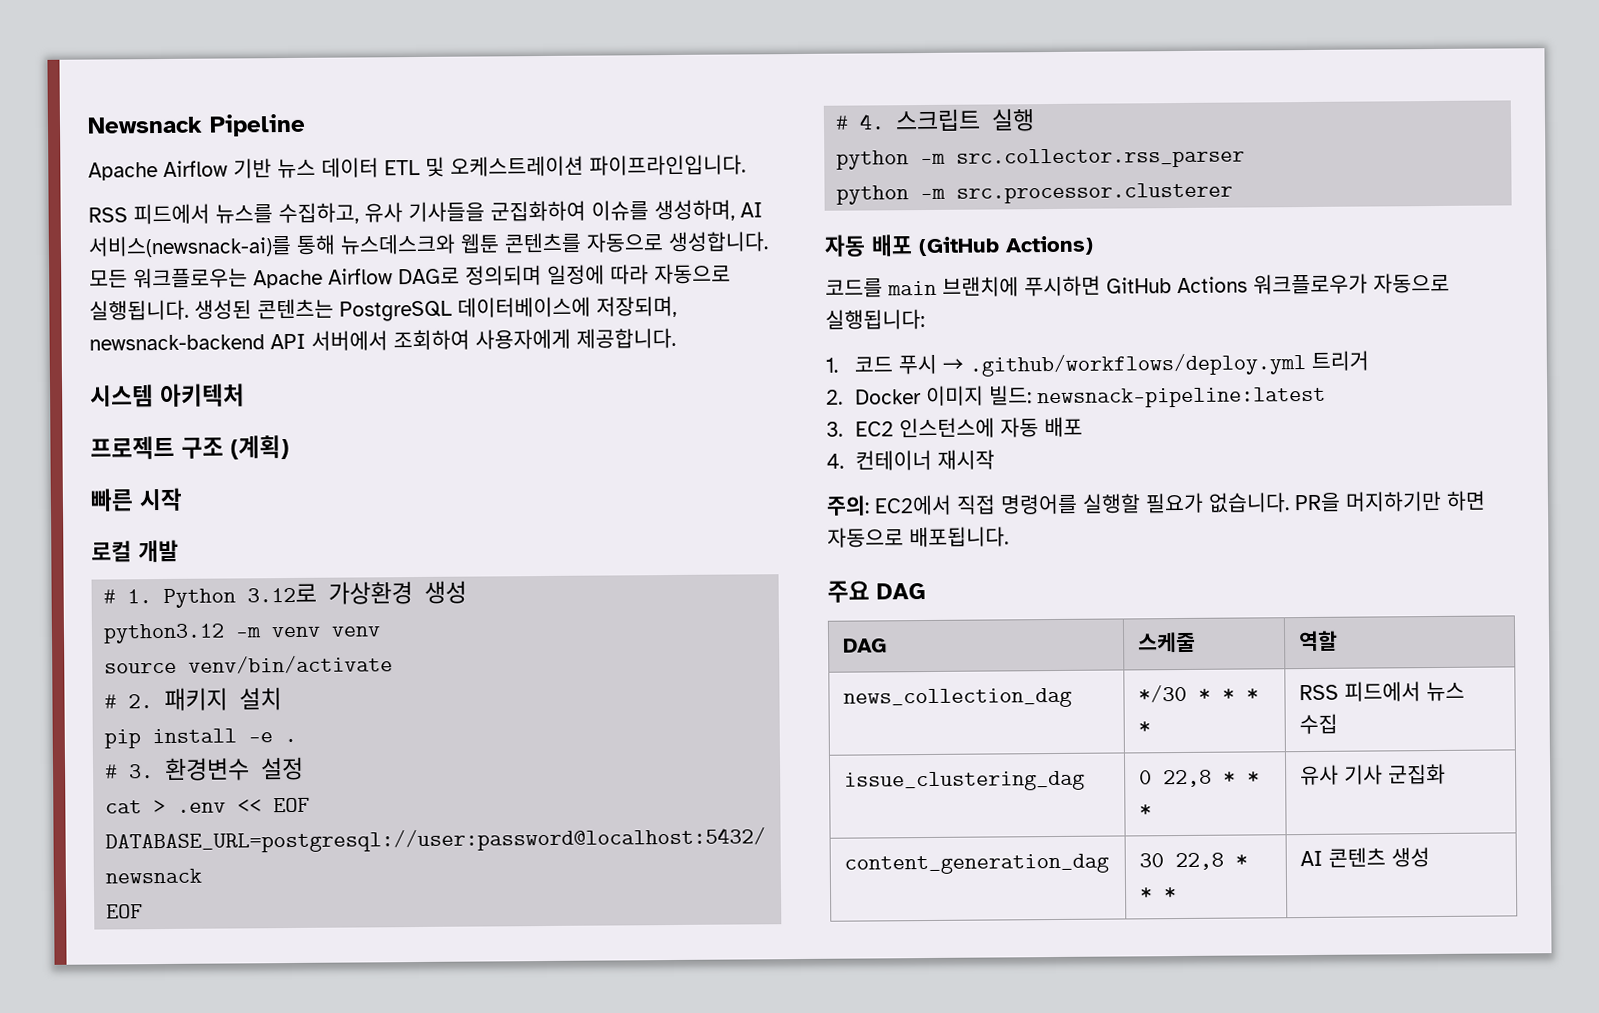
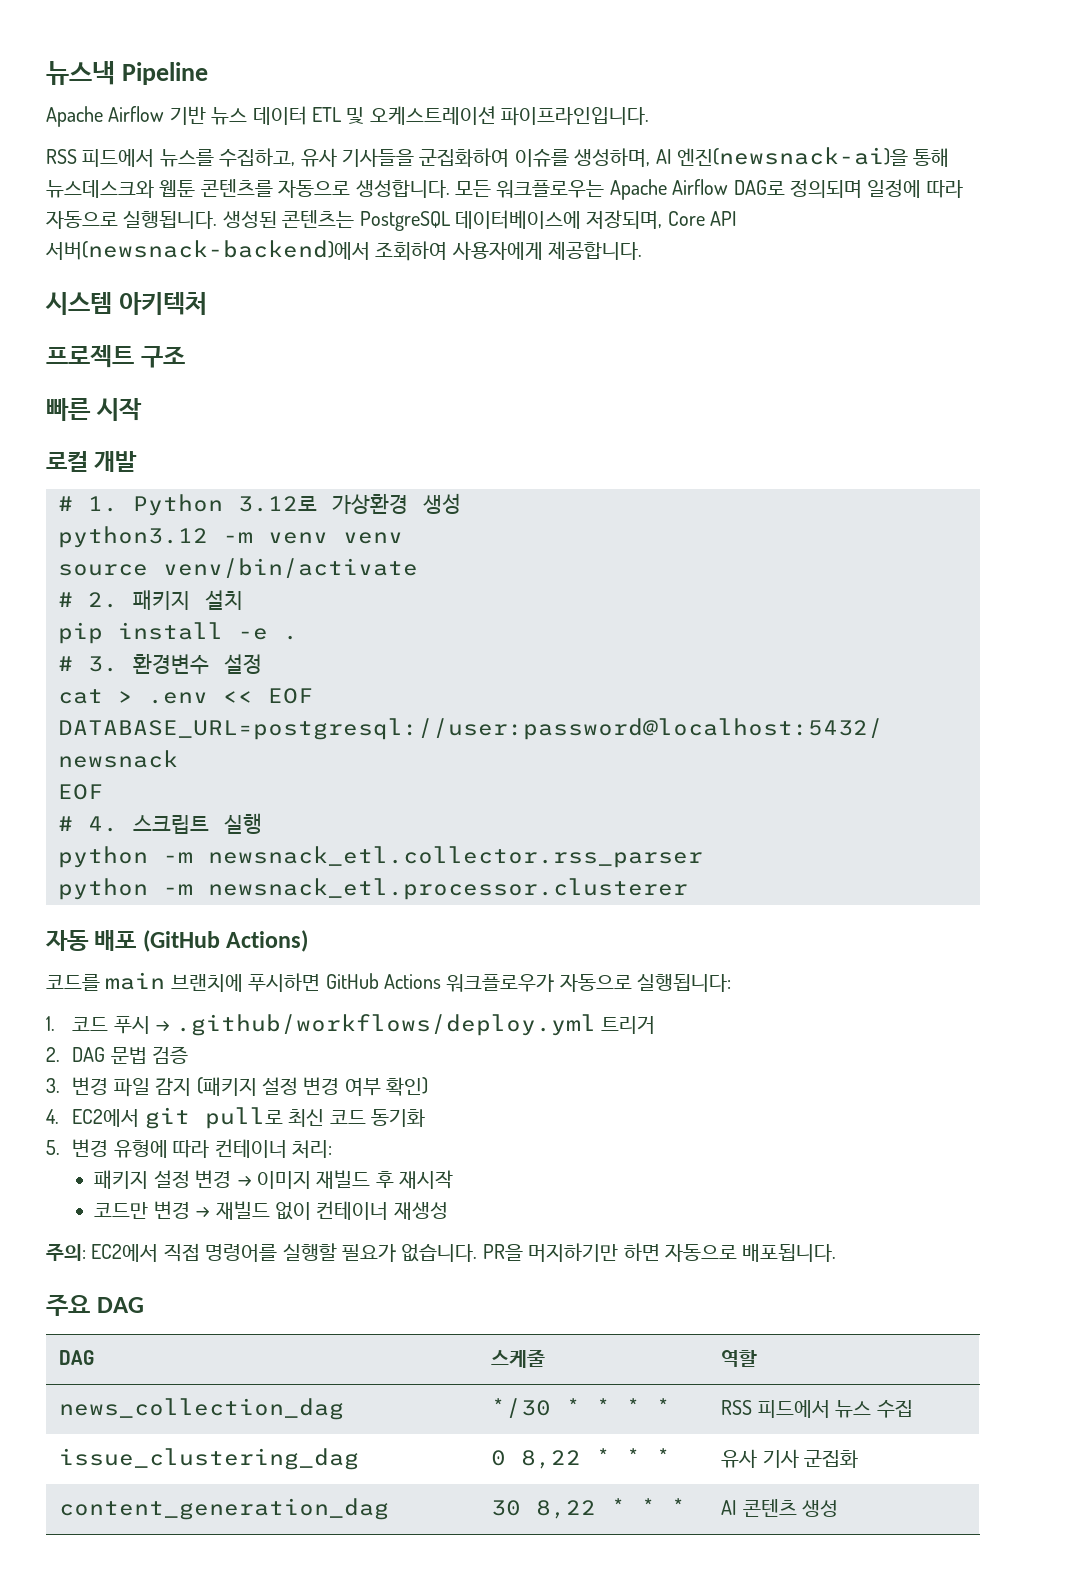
[87,116,203,134] Newsnack -> [46,61,115,85] 뉴스낵
[88,234,292,258] 서비스(newsnack-ai)를 -> [676,147,908,166] 엔진(newsnack-ai)을
[89,330,388,351] newsnack-backend API 서버에서 -> [667,211,738,226] [45,240,370,260] Core API 서버(newsnack-backend)에서
[230,435,289,460] (계획) -> (185, 357) none
[956,147,1246,169] [836,182,1234,205] src.collector.rss_parser // python -m src.processor.clusterer -> [208,846,703,868] [58,878,688,900] newsnack_etl.collector.rss_parser // python -m newsnack_etl.processor.clusterer
[855,385,1327,409] [826,416,1084,439] [826,449,996,471] Docker 이미지 빌드: newsnack-pipeline:latest // 3. EC2 인스턴스에 자동 배포 // 4. 컨테이너 재시작 -> [72,1046,189,1064] [46,1077,429,1097] [46,1107,426,1129] [46,1139,333,1158] [94,1170,454,1189] [94,1201,448,1220] DAG 문법 검증 // 3. 변경 파일 감지 (패키지 설정 변경 여부 확인) // 4. EC2에서 git pull로 최신 코드 동기화 // 5. 변경 유형에 따라 컨테이너 처리: // 패키지 설정 변경 → 이미지 재빌드 후 재시작 // 코드만 변경 → 재빌드 없이 컨테이너 재생성
[1163,769,1213,788] 22,8 -> [521,1450,582,1469] 8,22
[1175,852,1225,871] 22,8 -> [536,1500,597,1519] 8,22

